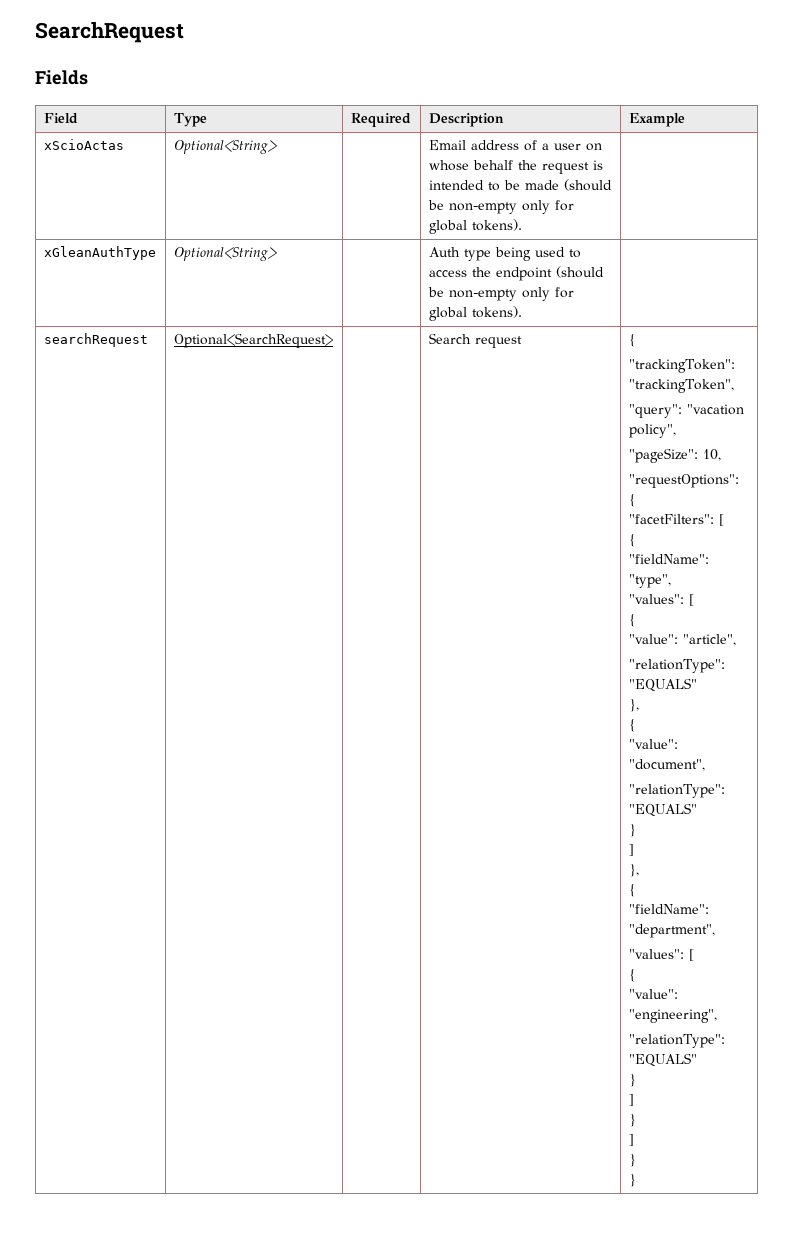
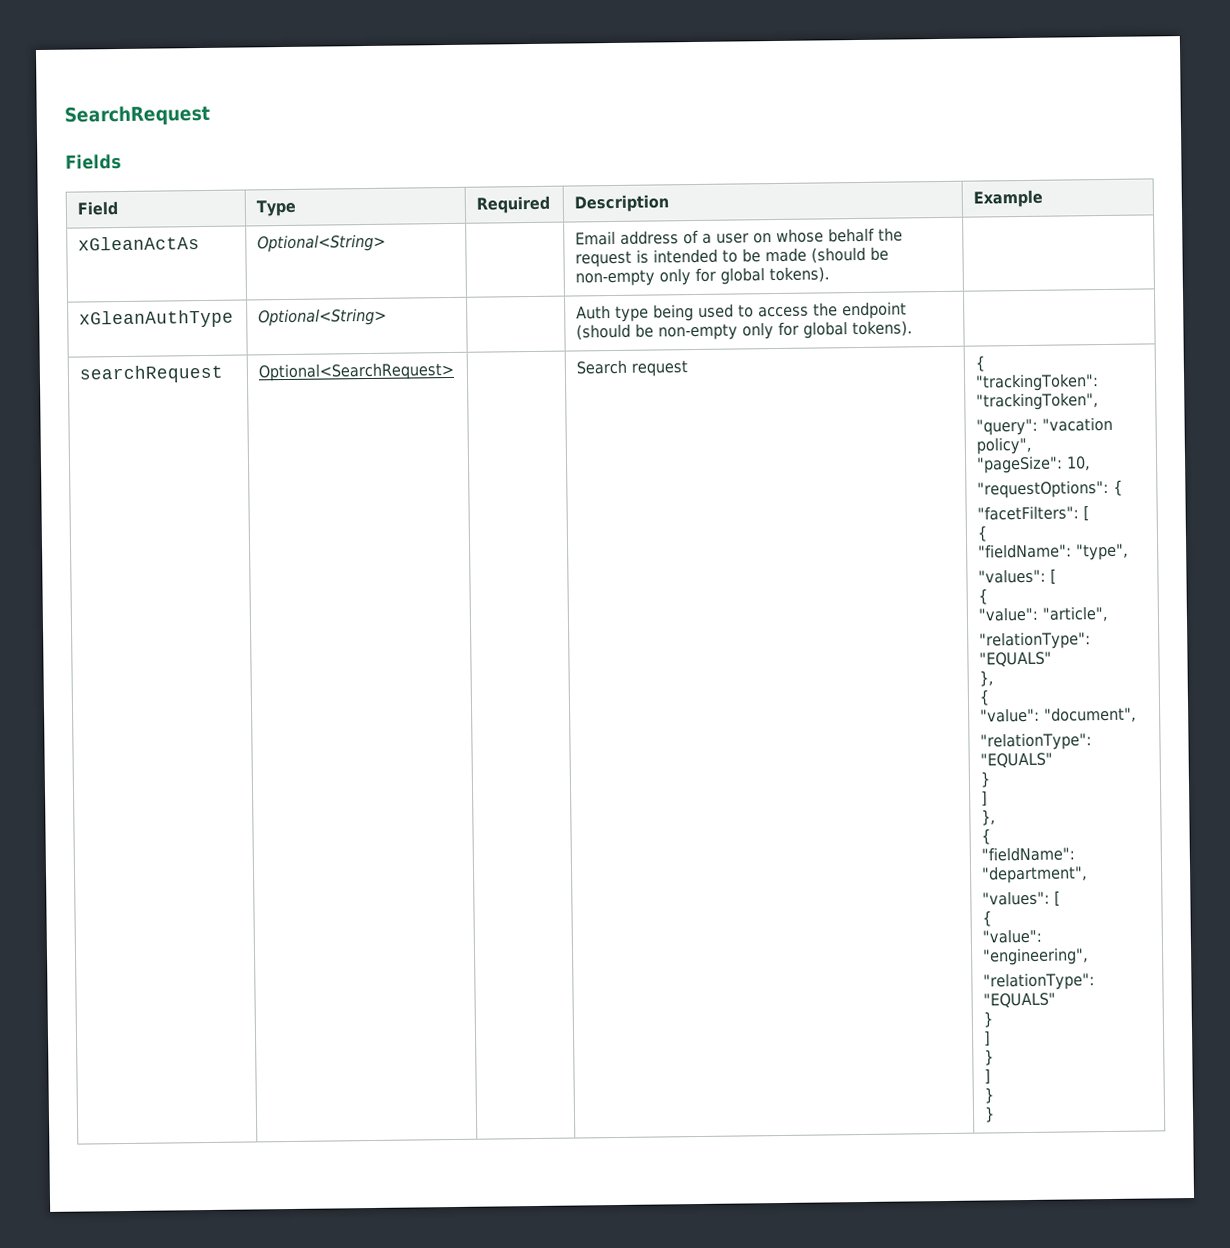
[43,139,124,150] xScioActas -> [78,236,201,251] xGleanActAs

